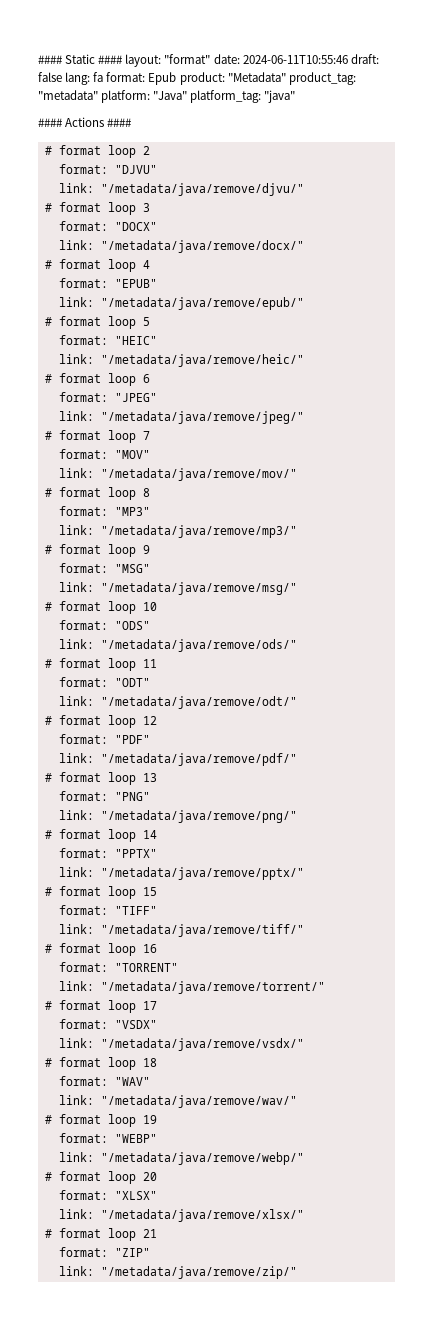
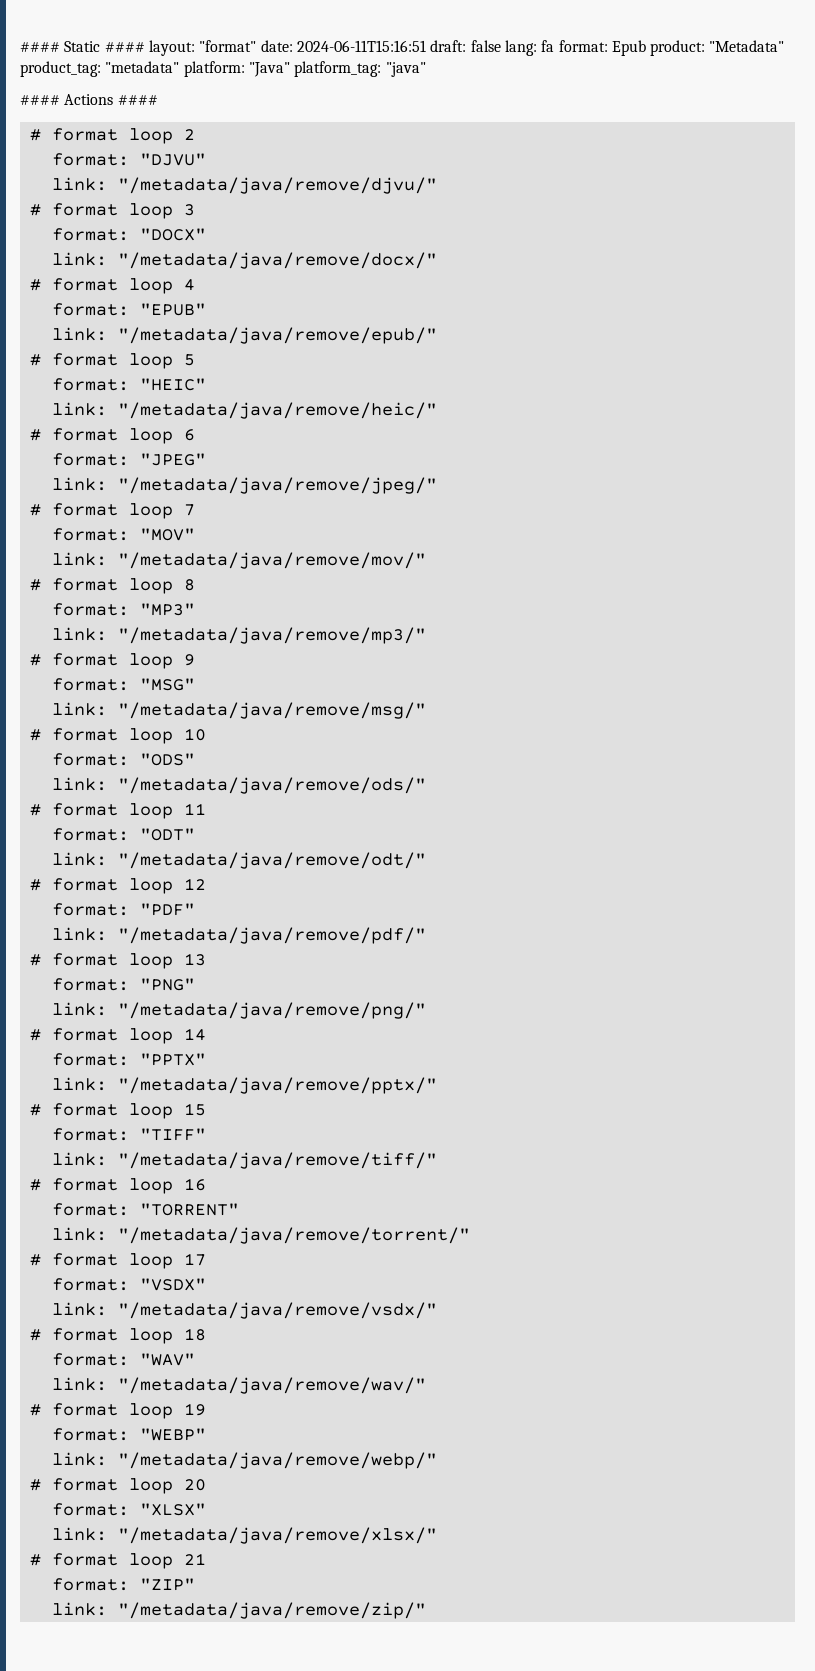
[242,55,348,64] 2024-06-11T10:55:46 -> [296,40,426,52] 2024-06-11T15:16:51

